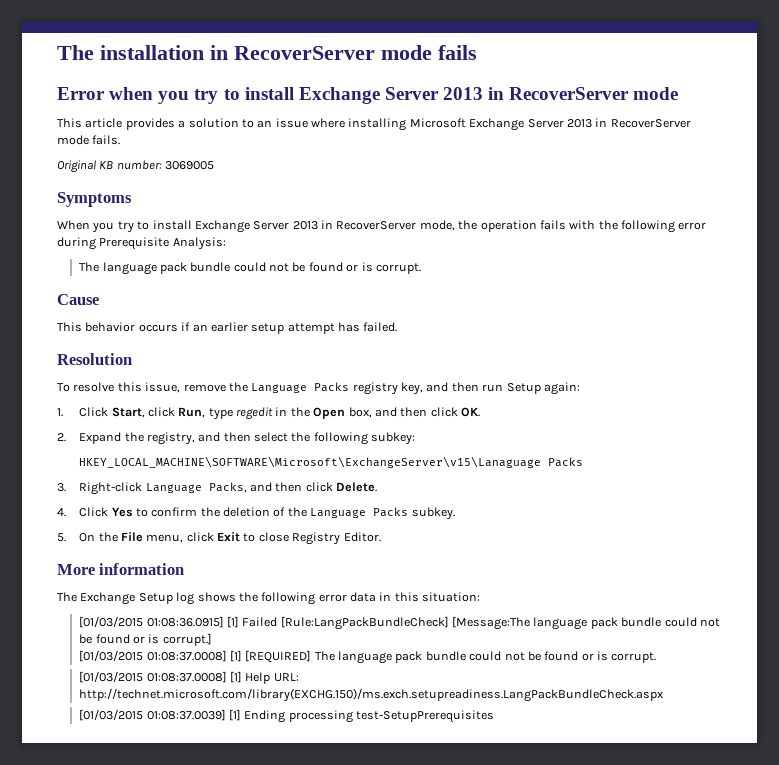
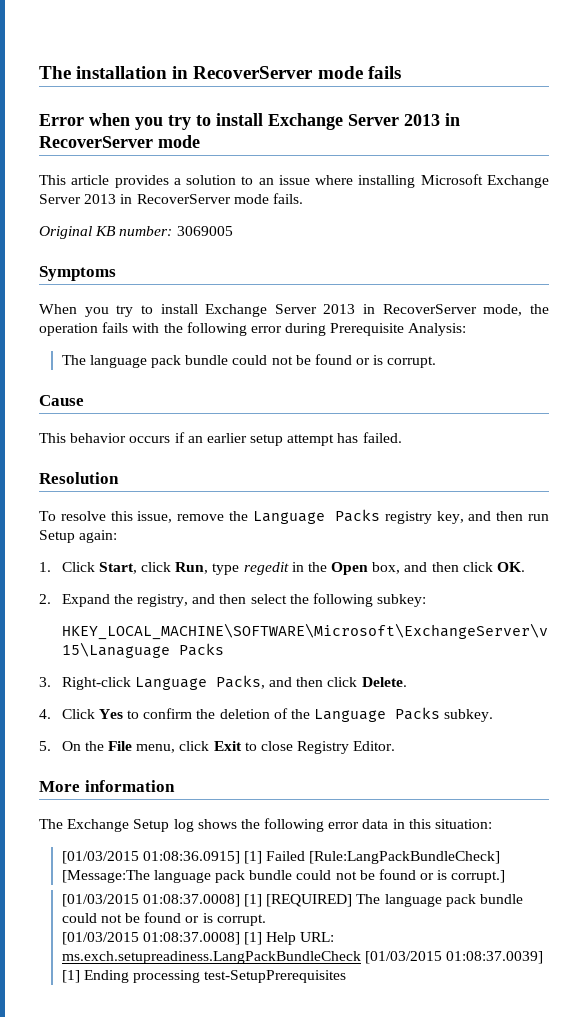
[79,688,665,702] http://technet.microsoft.com/library(EXCHG.150)/ms.exch.setupreadiness.LangPackBundleCheck.aspx // -> [61,951,361,964] ms.exch.setupreadiness.LangPackBundleCheck

